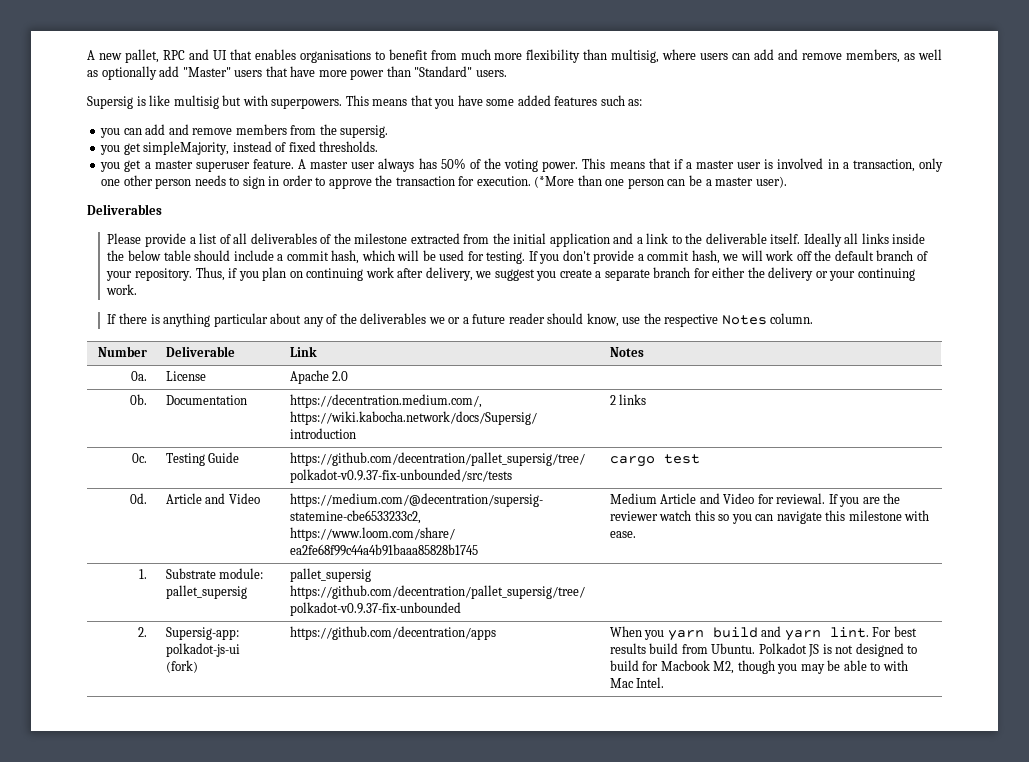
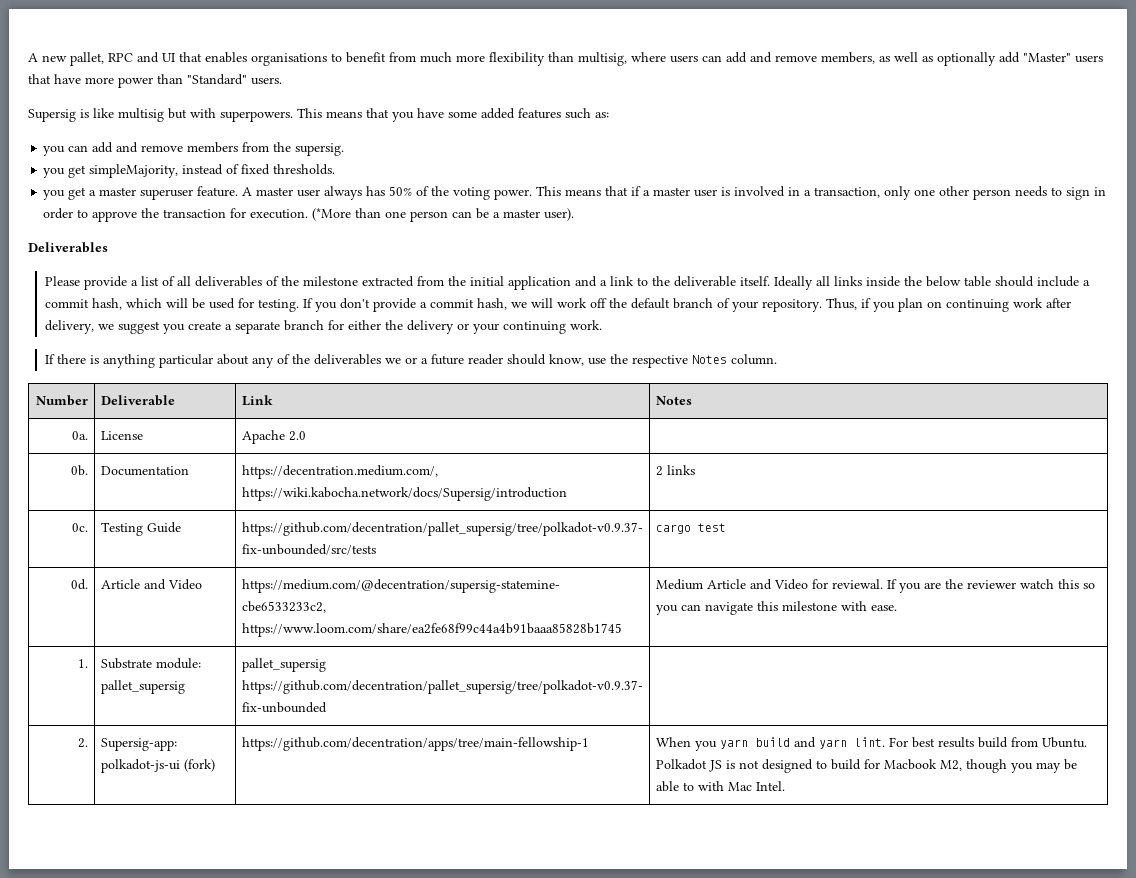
[289,626,496,640] https://github.com/decentration/apps -> [241,737,589,751] https://github.com/decentration/apps/tree/main-fellowship-1

